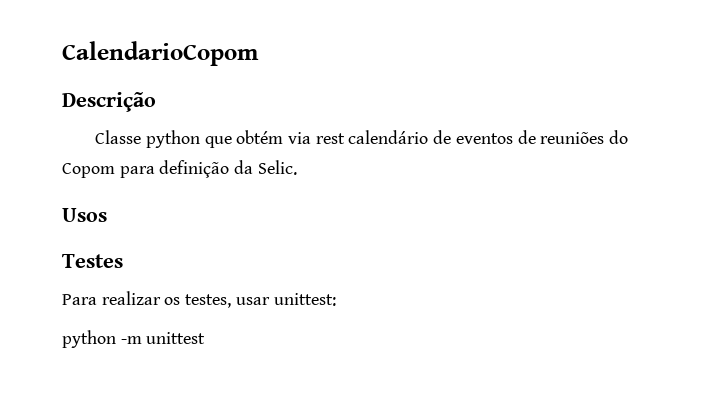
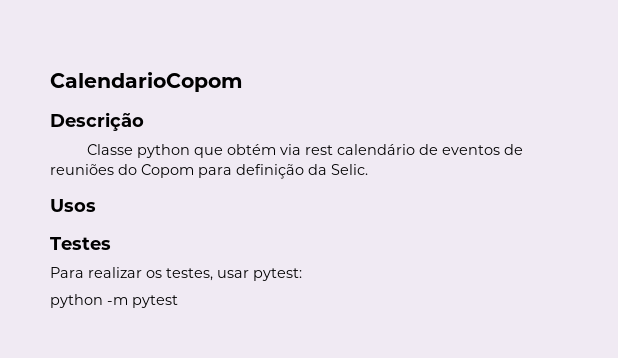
[273,293,336,306] unittest: -> [253,268,302,281] pytest:
[146,332,206,344] unittest -> [132,295,178,308] pytest

